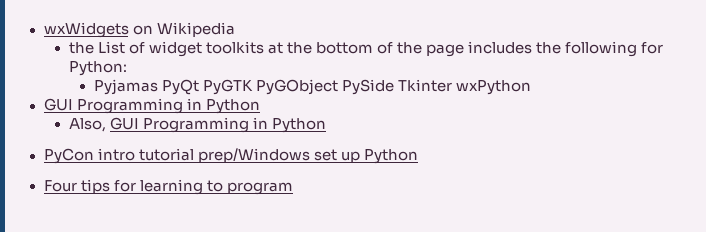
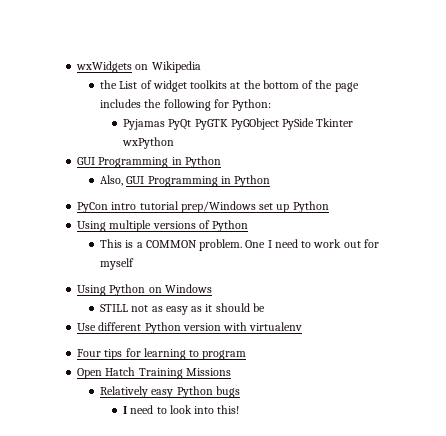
(418, 156) none -> [77,220,249,232] [100,239,379,251] [100,258,135,270] [77,284,212,296] [100,303,265,315] [77,322,303,334] // Using multiple versions of Python // This is a COMMON problem. One I need to work out for myself // Using Python on Windows // STILL not as easy as it should be // Use different Python version with virtualenv
(293, 188) none -> [77,367,231,379] [100,386,240,398] [123,405,240,414] // Open Hatch Training Missions // Relatively easy Python bugs // I need to look into this!

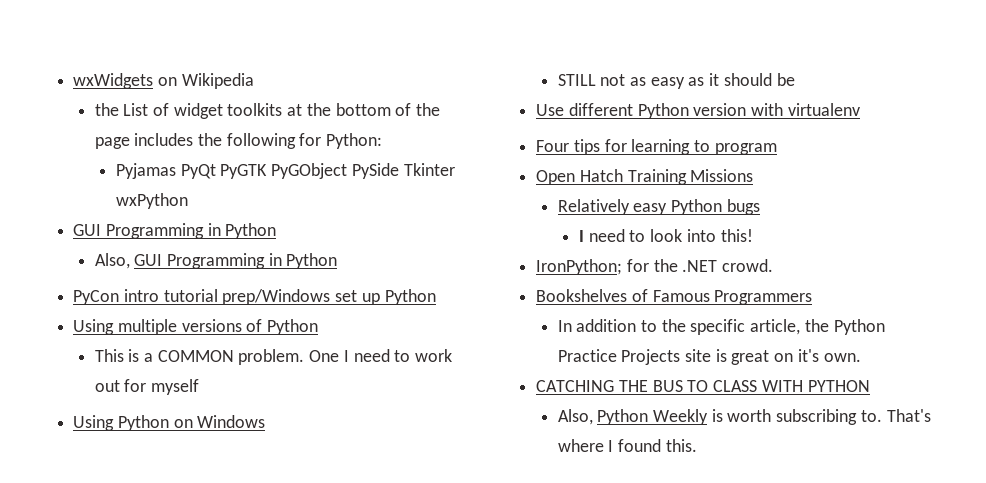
(240, 409) none -> [536,259,774,275] [536,289,813,305] [557,319,885,335] [557,349,861,365] [536,380,870,392] [557,409,931,425] [557,439,697,452] // IronPython; for the .NET crowd. // Bookshelves of Famous Programmers // In addition to the specific article, the Python Practice Projects site is great on it's own. // CATCHING THE BUS TO CLASS WITH PYTHON // Also, Python Weekly is worth subscribing to. That's where I found this.

